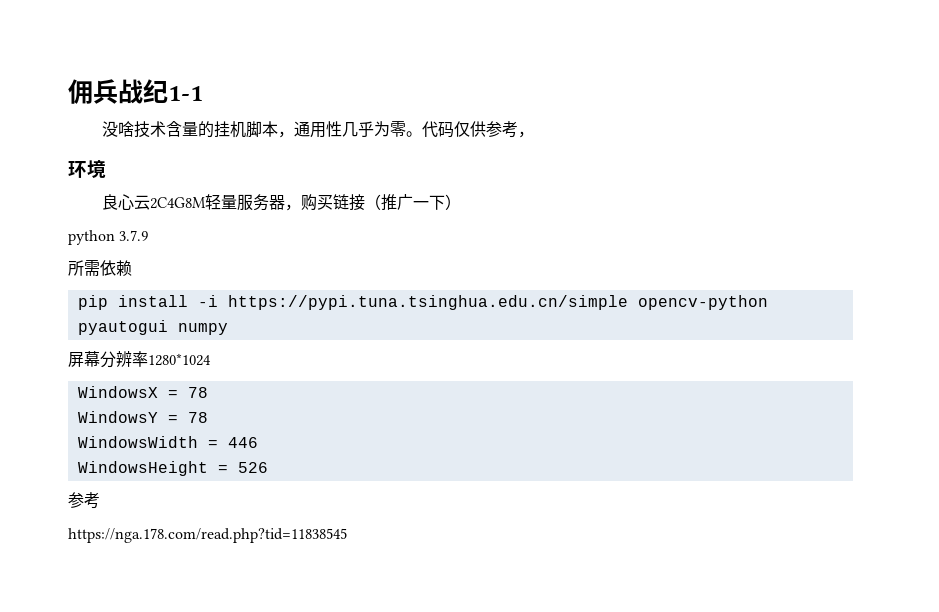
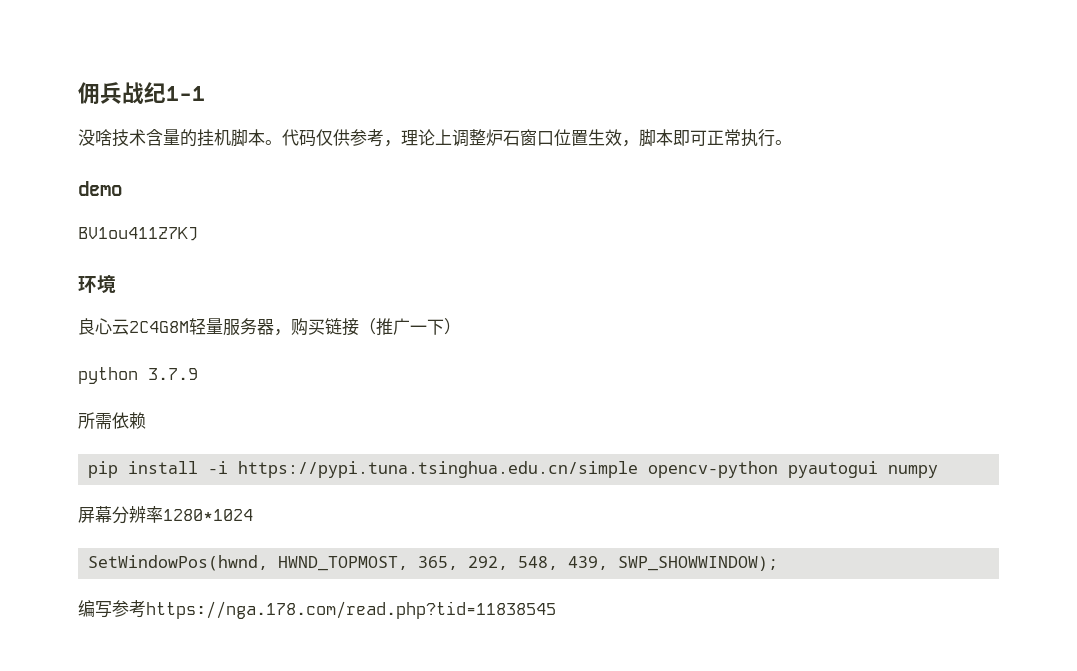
[278,121,407,138] ，通用性几乎为零 -> (265, 137) none
(535, 134) none -> [401,129,792,147] [78,181,122,196] [78,227,198,241] 理论上调整炉石窗口位置生效，脚本即可正常执行。 // demo // BV1ou411Z7KJ
[77,386,208,398] [77,411,208,423] [77,436,258,448] [77,461,268,476] [68,492,100,509] WindowsX = 78 // WindowsY = 78 // WindowsWidth = 446 // WindowsHeight = 526 // 参考 // -> [88,555,779,571] [78,600,146,618] SetWindowPos(hwnd, HWND_TOPMOST, 365, 292, 548, 439, SWP_SHOWWINDOW); // 编写参考

